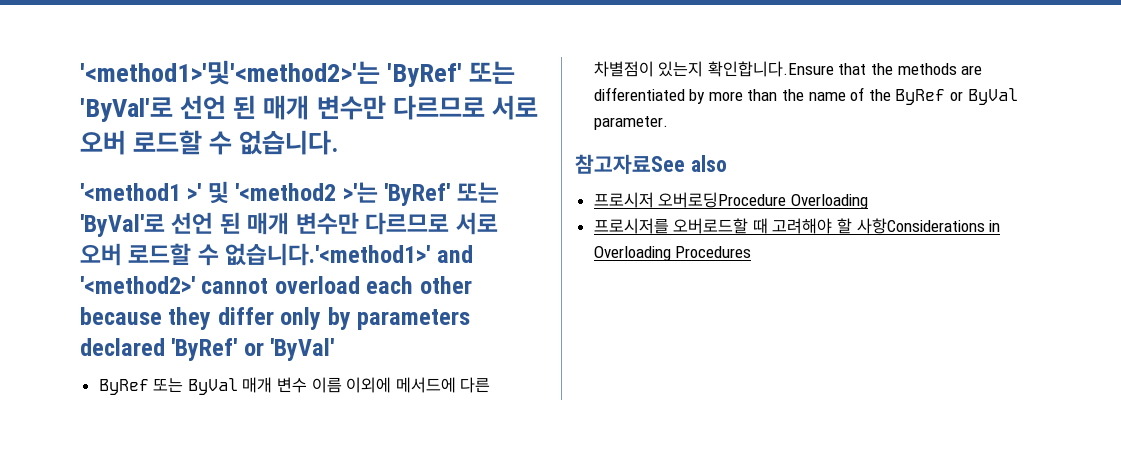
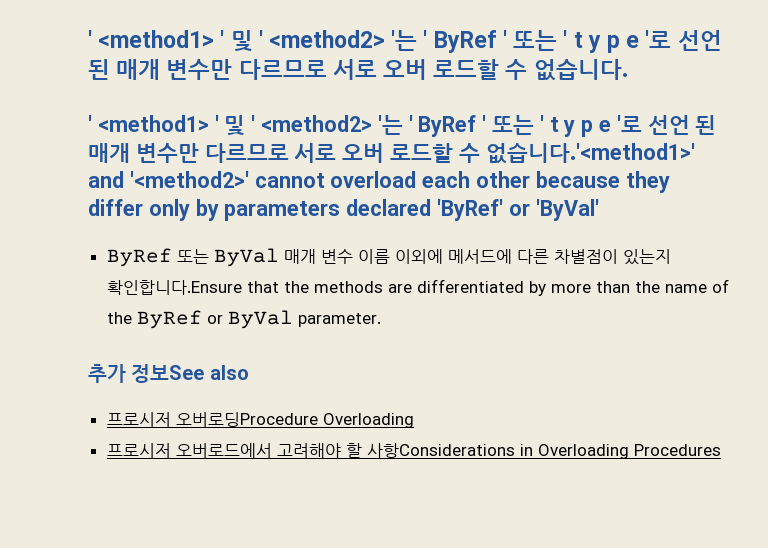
[80,60,516,87] [80,97,173,122] '<method1>'및'<method2>'는 'ByRef' 또는 'ByVal'로 -> [88,30,672,53] ' <method1> ' 및 ' <method2> '는 ' ByRef ' 또는 ' t y p e '로
[80,181,499,206] [80,214,165,237] '<method1 >' 및 '<method2 >'는 'ByRef' 또는 'ByVal'로 -> [88,115,642,137] ' <method1> ' 및 ' <method2> '는 ' ByRef ' 또는 ' t y p e '로
[575,154,685,174] 참고자료See -> [88,364,205,383] 추가 정보See
[593,218,768,234] 프로시저를 오버로드할 때 -> [106,443,272,458] 프로시저 오버로드에서

